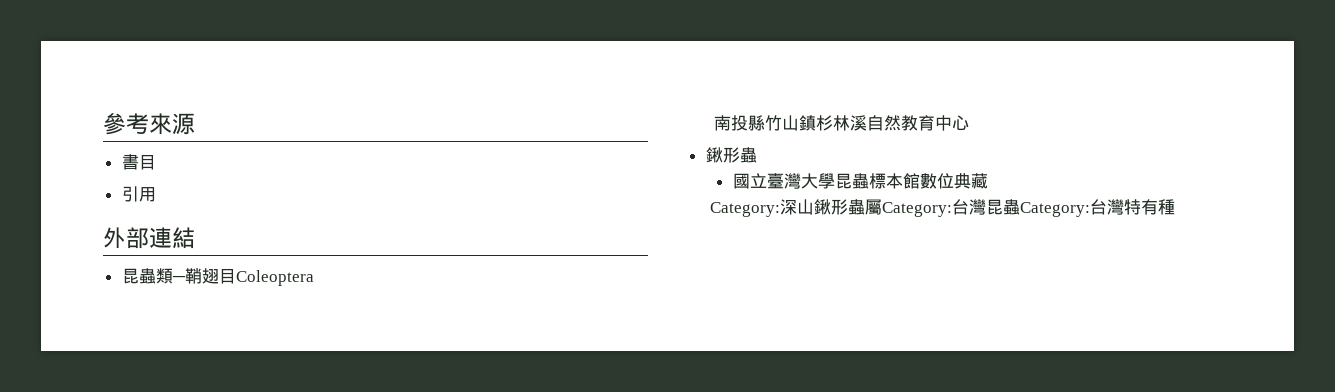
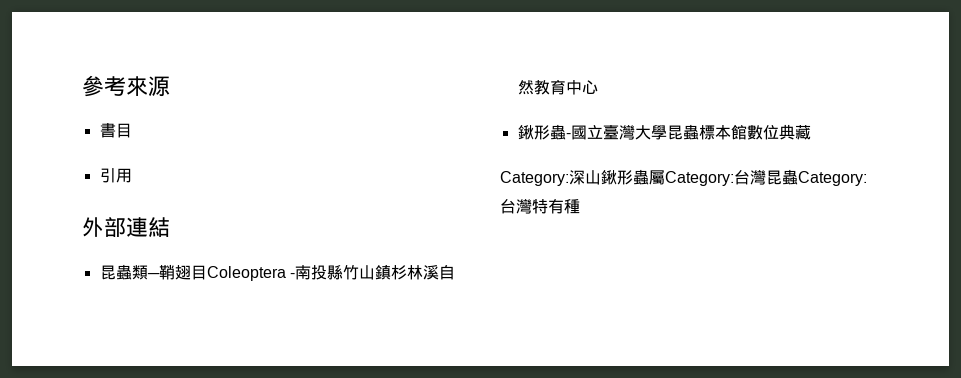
(314, 278) // -> [289,273,295,278] -
(757, 155) // -> [565,133,571,138] -

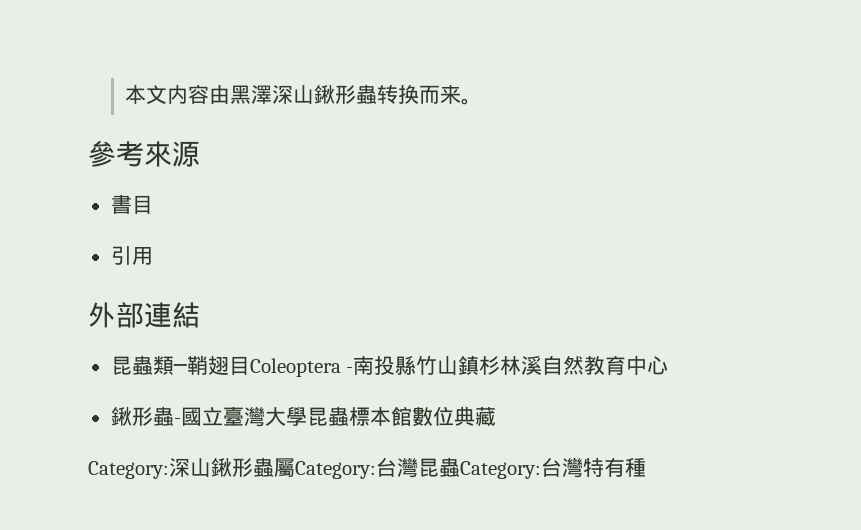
(82, 86) none -> [124,84,482,105] 本文内容由黑澤深山鍬形蟲转换而来。 //

